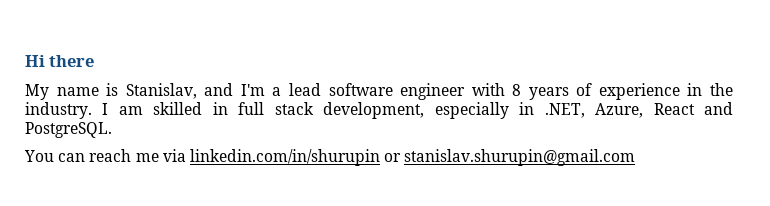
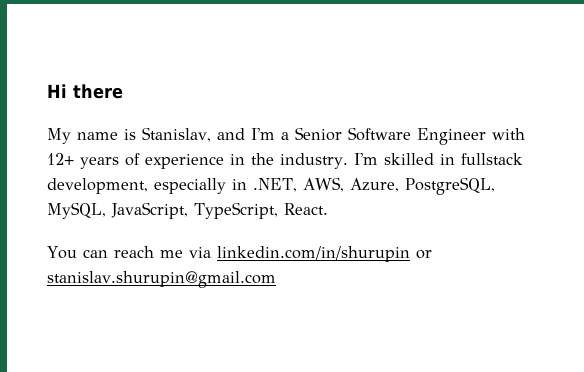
[288,83,522,100] lead software engineer with 8 -> [294,127,525,145] [47,153,74,165] Senior Software Engineer with 12+
[102,102,733,119] [25,122,112,138] I am skilled in full stack development, especially in .NET, Azure, React and PostgreSQL. -> [353,153,523,165] [47,177,495,195] [47,202,328,219] I'm skilled in fullstack development, especially in .NET, AWS, Azure, PostgreSQL, MySQL, JavaScript, TypeScript, React.

